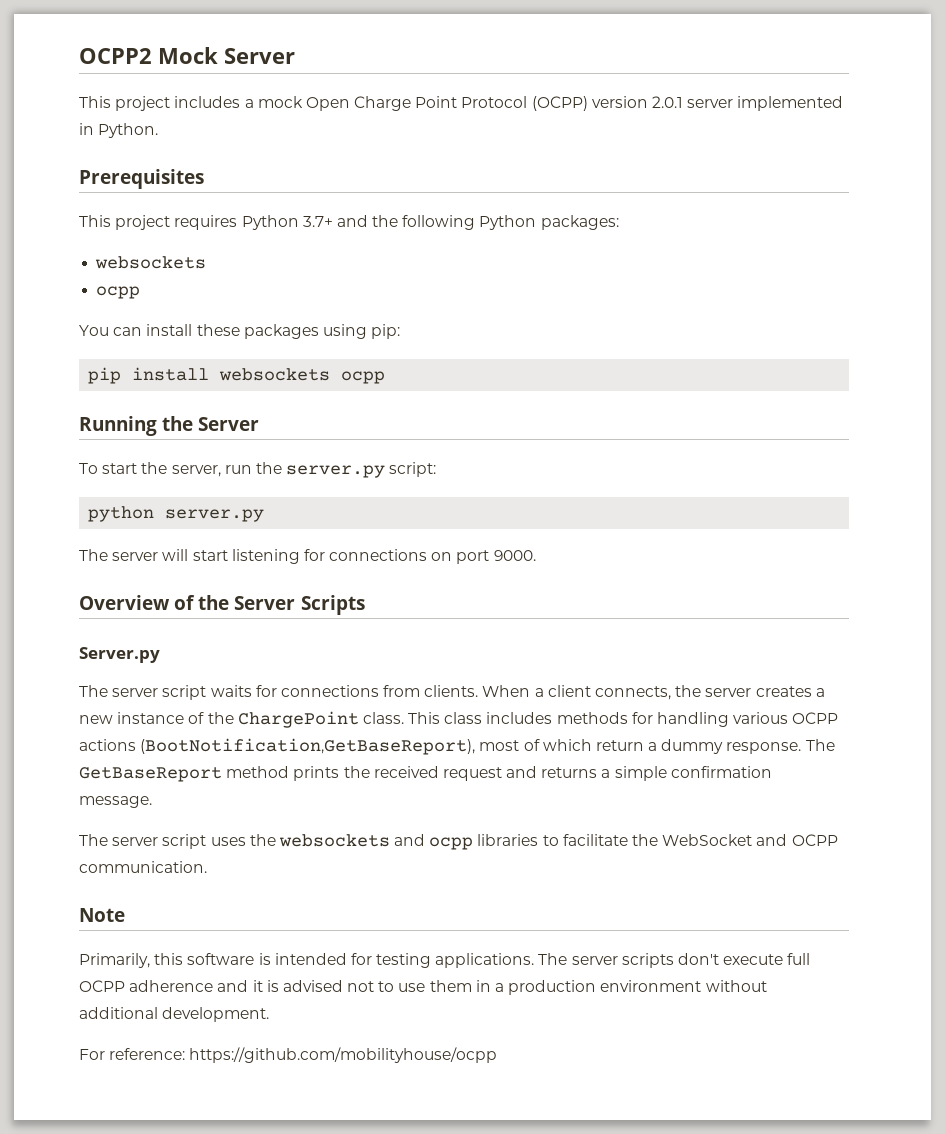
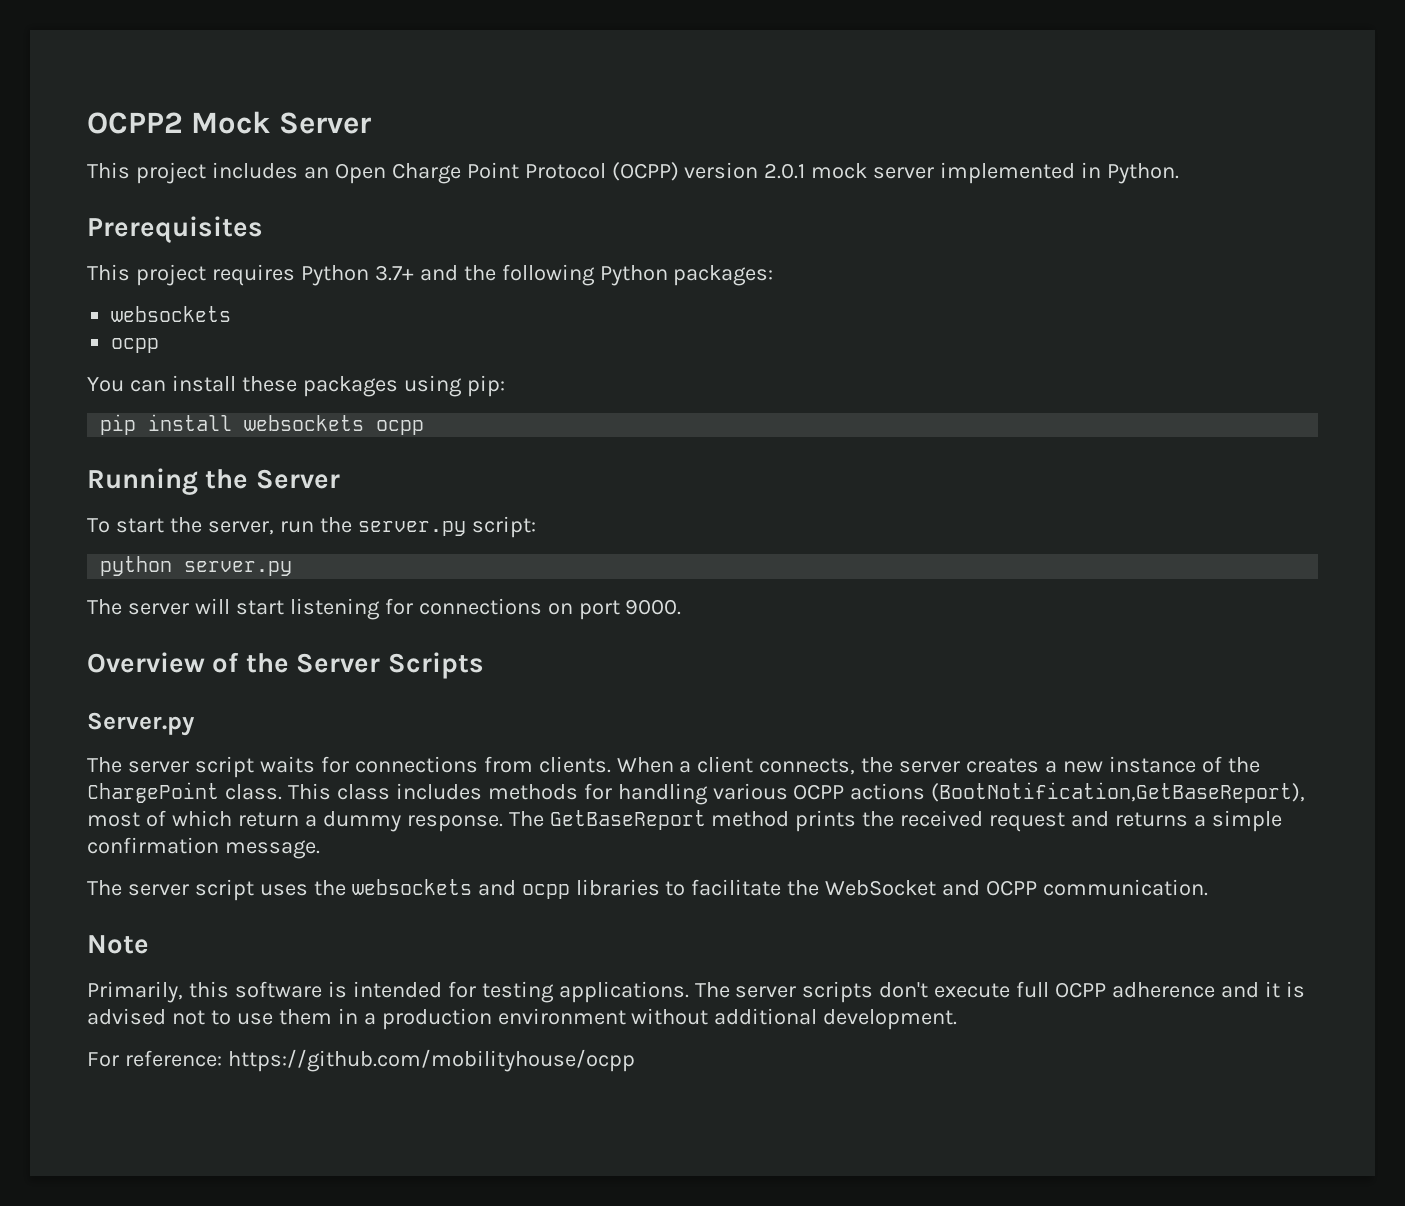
[244,96,303,108] a mock -> [303,167,329,179] an
(684, 102) none -> [811,163,868,179] mock

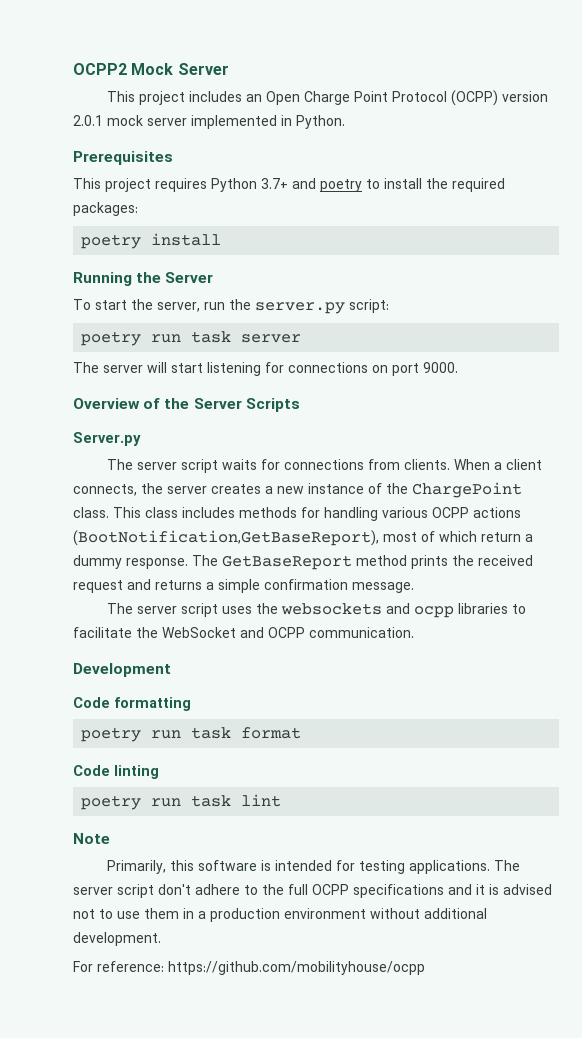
[463,264,774,286] [111,306,232,322] [111,338,160,353] [87,375,505,397] [100,414,425,435] the following Python packages: // websockets // ocpp // You can install these packages using pip: // pip install websockets ocpp -> [320,178,505,192] [73,202,138,216] [81,233,222,249] poetry to install the required packages: // poetry install
[100,556,293,576] python server.py -> [81,331,302,346] poetry run task server
(1209, 887) none -> [73,663,171,677] [73,697,191,711] [81,727,302,742] [73,765,159,779] [81,794,282,810] // Development // Code formatting // poetry run task format // Code linting // poetry run task lint
[802,981,1011,1003] scripts don't execute -> [117,884,284,898] script don't adhere to the
[1112,982,1216,998] adherence -> [353,884,444,898] specifications

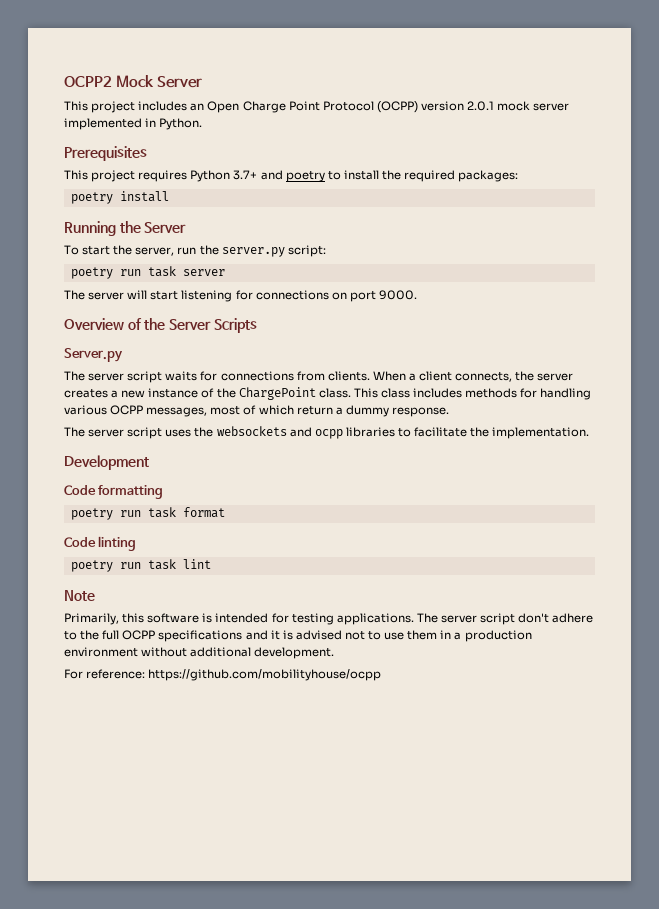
[473,507,521,518] [73,530,379,546] actions (BootNotification,GetBaseReport), -> [146,407,208,417] messages,
[192,555,533,570] [73,579,414,593] The GetBaseReport method prints the received request and returns a simple confirmation message. -> (449, 412) none
[162,627,414,638] WebSocket and OCPP communication. -> [492,427,590,439] implementation.

